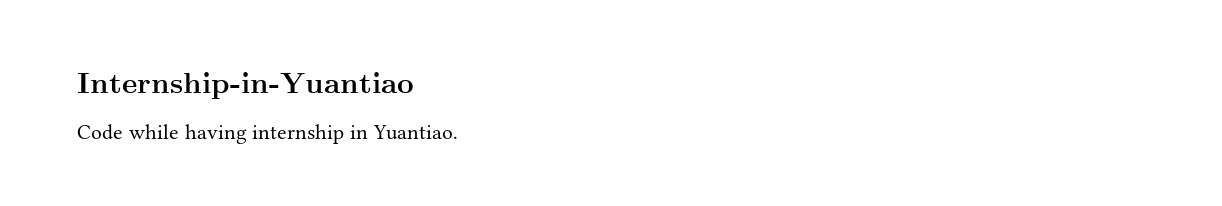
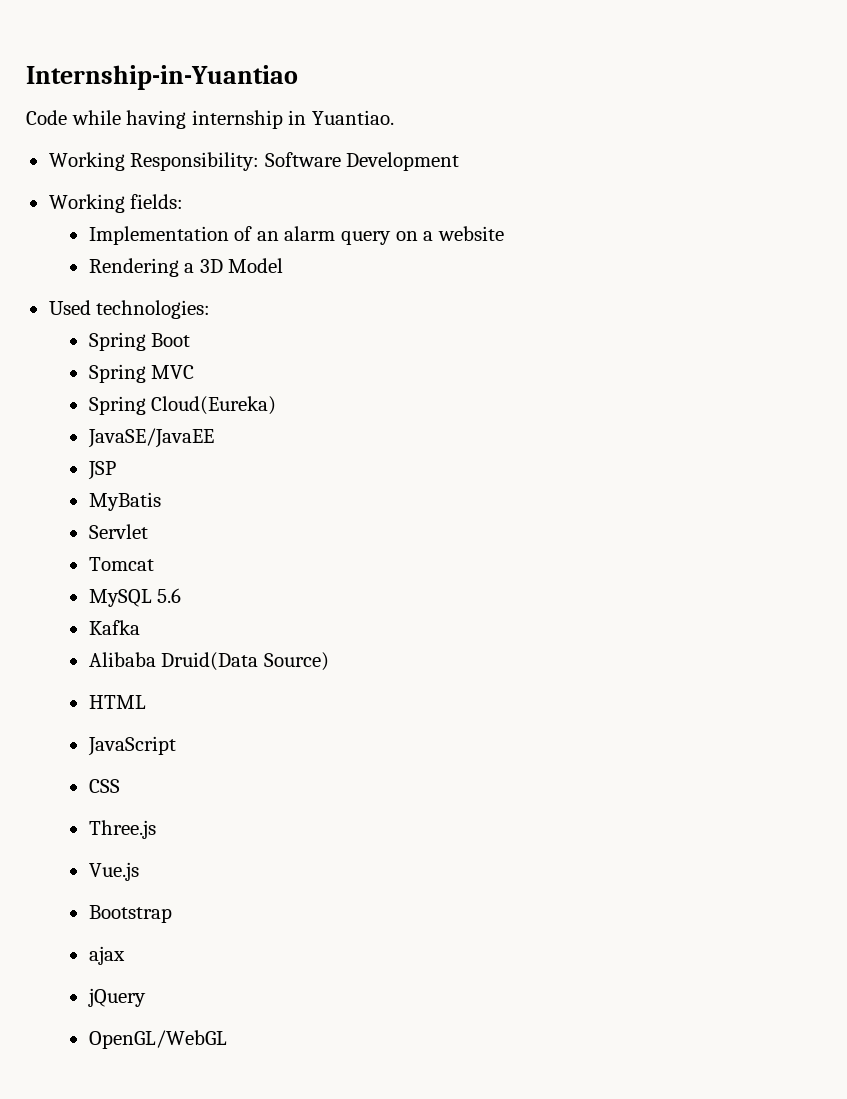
(459, 132) none -> [48,152,460,171] [48,194,184,213] [88,226,504,245] [88,258,284,277] [48,300,211,319] [88,332,191,351] [88,364,195,383] [88,396,277,415] [87,428,214,448] [87,461,116,480] [88,492,161,511] [88,524,148,539] [88,557,154,571] [88,588,182,607] [88,620,140,635] [88,652,329,671] [88,695,146,709] [87,736,176,756] [88,779,120,793] [88,820,156,839] [88,862,139,881] [88,905,172,923] [88,946,125,965] [87,988,146,1007] [88,1030,227,1049] // Working Responsibility: Software Development // Working fields: // Implementation of an alarm query on a website // Rendering a 3D Model // Used technologies: // Spring Boot // Spring MVC // Spring Cloud(Eureka) // JavaSE/JavaEE // JSP // MyBatis // Servlet // Tomcat // MySQL 5.6 // Kafka // Alibaba Druid(Data Source) // HTML // JavaScript // CSS // Three.js // Vue.js // Bootstrap // ajax // jQuery // OpenGL/WebGL

